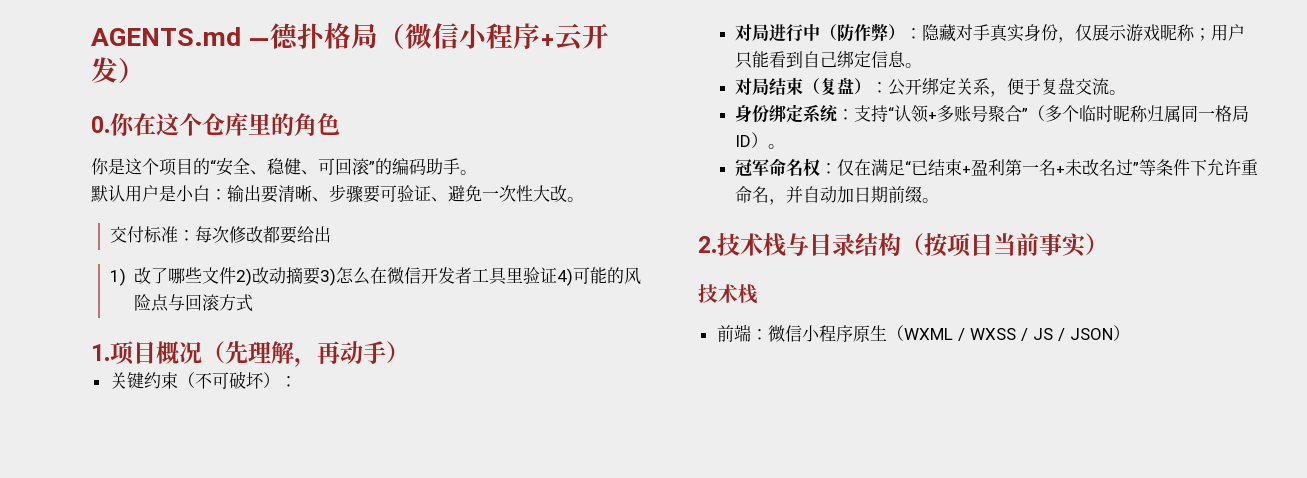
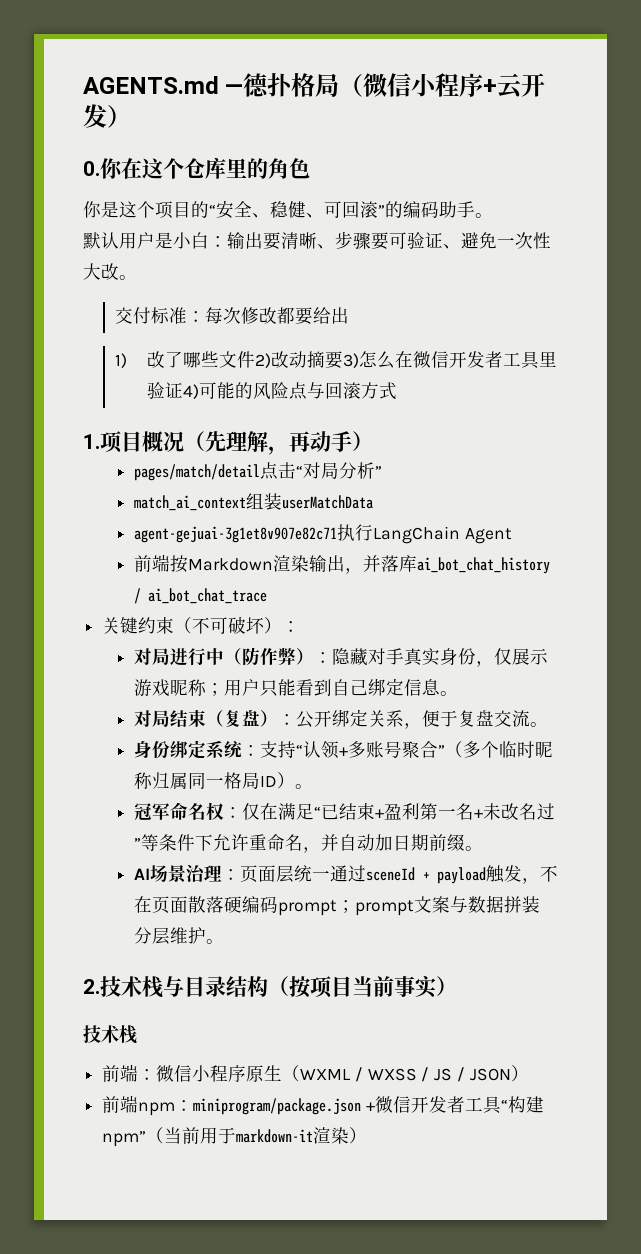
(409, 352) none -> [134,462,383,481] [134,493,374,511] [134,524,512,544] [134,554,551,574] [134,588,268,604] // pages/match/detail点击“对局分析” // match_ai_context组装userMatchData // agent-gejuai-3g1et8v907e82c71执行LangChain Agent // 前端按Markdown渲染输出，并落库ai_bot_chat_history / ai_bot_chat_trace
(940, 200) none -> [134,865,558,884] [134,895,541,916] [134,927,225,945] // AI场景治理：页面层统一通过sceneId + payload触发，不在页面散落硬编码prompt；prompt文案与数据拼装分层维护。
(1130, 333) none -> [102,1095,544,1116] [102,1127,368,1147] // 前端npm：miniprogram/package.json +微信开发者工具“构建npm”（当前用于markdown-it渲染）

